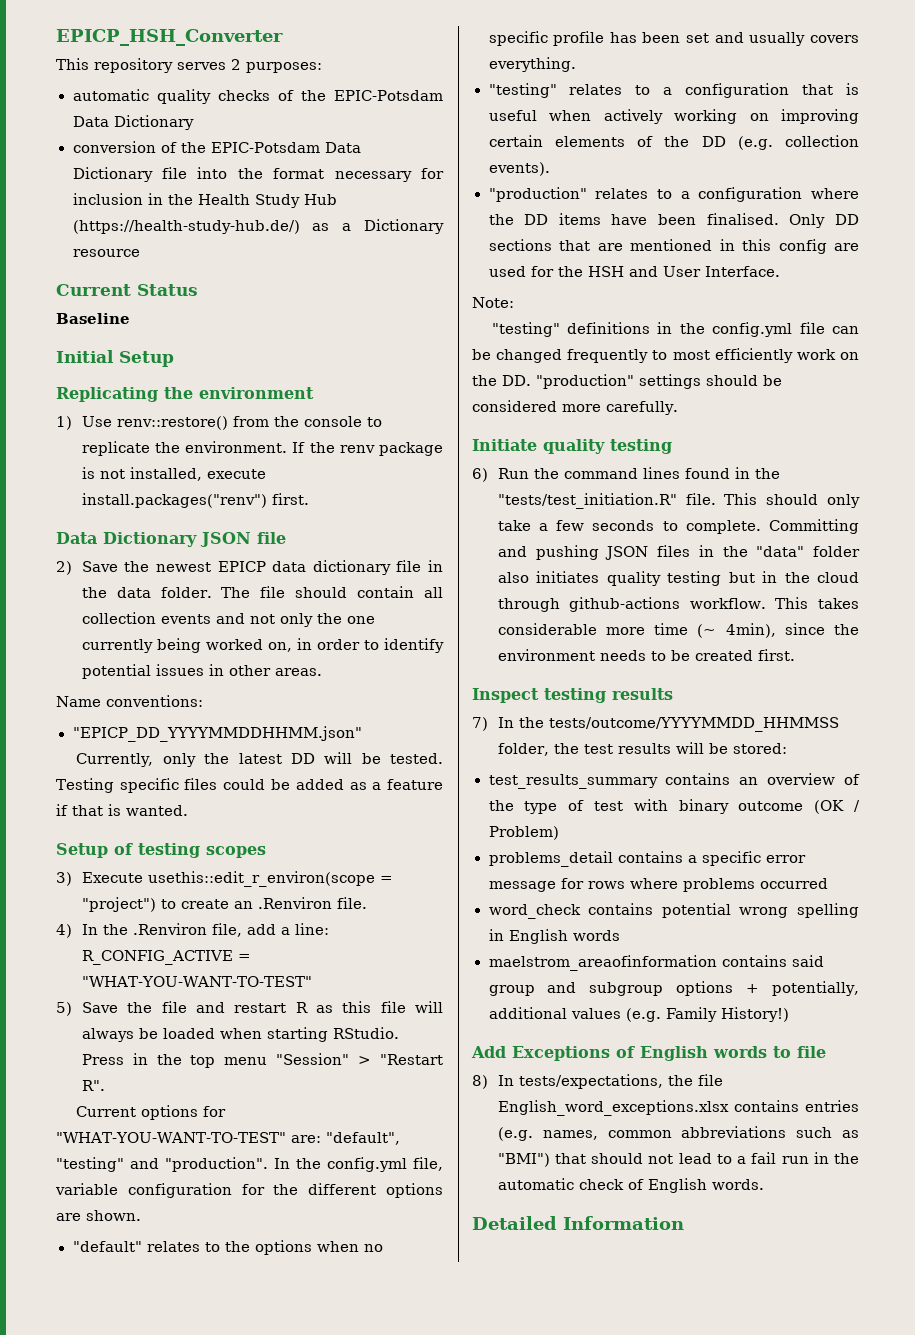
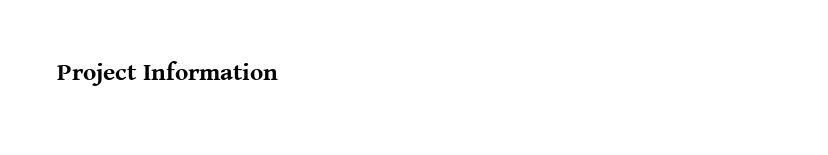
[56,29,283,46] [56,58,322,73] [72,89,443,104] [72,115,194,130] [72,141,361,153] [72,167,444,182] [72,193,337,208] [72,219,444,234] [72,249,140,257] [56,284,198,296] [56,313,130,324] [56,350,174,367] [56,387,314,402] [56,416,382,430] [81,441,443,456] [81,467,266,481] [81,493,309,508] [56,532,286,547] [56,560,443,575] [81,586,443,598] [81,612,375,627] [81,638,444,653] [81,664,322,679] [56,695,203,707] [72,726,362,742] [75,752,443,767] [56,778,443,793] [56,804,188,816] [56,843,266,858] [56,871,393,887] [81,897,367,912] [56,923,329,938] [81,950,251,965] [81,976,312,987] [56,1001,444,1016] [81,1027,399,1042] [81,1053,443,1068] [81,1080,105,1091] [75,1105,226,1120] [56,1132,400,1145] [56,1157,443,1172] [55,1183,444,1198] [56,1210,141,1221] [72,1240,383,1255] [488,31,859,46] [488,57,576,72] [488,83,859,98] [488,109,859,124] [488,135,859,150] [488,162,550,176] [488,187,859,202] [488,213,859,228] [488,239,859,254] [488,266,780,277] [472,297,514,308] [491,322,859,337] [472,348,859,363] [472,374,782,389] [472,400,678,415] [472,439,672,454] [472,467,780,482] [497,493,860,509] [497,519,859,534] [497,545,860,560] [497,571,859,586] [497,597,859,612] [497,623,859,638] [497,649,795,661] [472,688,673,703] [472,717,839,732] [497,742,787,756] [488,773,860,789] [488,799,860,814] [488,826,559,840] [488,851,806,867] [488,878,828,892] [488,903,859,919] [488,929,620,944] [488,955,824,971] [488,981,860,996] [488,1007,790,1022] [471,1046,826,1061] [472,1074,723,1089] [497,1100,859,1116] [497,1126,859,1141] [497,1152,860,1167] [497,1178,764,1193] [472,1216,557,1230] EPICP_HSH_Converter // This repository serves 2 purposes: // automatic quality checks of the EPIC-Potsdam Data Dictionary // conversion of the EPIC-Potsdam Data Dictionary file into the format necessary for inclusion in the Health Study Hub (https://health-study-hub.de/) as a Dictionary resource // Current Status // Baseline // Initial Setup // Replicating the environment // 1) Use renv::restore() from the console to replicate the environment. If the renv package is not installed, execute install.packages("renv") first. // Data Dictionary JSON file // 2) Save the newest EPICP data dictionary file in the data folder. The file should contain all collection events and not only the one currently being worked on, in order to identify potential issues in other areas. // Name conventions: // "EPICP_DD_YYYYMMDDHHMM.json" // Currently, only the latest DD will be tested. Testing specific files could be added as a feature if that is wanted. // Setup of testing scopes // 3) Execute usethis::edit_r_environ(scope = "project") to create an .Renviron file. // 4) In the .Renviron file, add a line: R_CONFIG_ACTIVE = "WHAT-YOU-WANT-TO-TEST" // 5) Save the file and restart R as this file will always be loaded when starting RStudio. Press in the top menu "Session" > "Restart R". // Current options for "WHAT-YOU-WANT-TO-TEST" are: "default", "testing" and "production". In the config.yml file, variable configuration for the different options are shown. // "default" relates to the options when no specific profile has been set and usually covers everything. // "testing" relates to a configuration that is useful when actively working on improving certain elements of the DD (e.g. collection events). // "production" relates to a configuration where the DD items have been finalised. Only DD sections that are mentioned in this config are used for the HSH and User Interface. // Note: // "testing" definitions in the config.yml file can be changed frequently to most efficiently work on the DD. "production" settings should be considered more carefully. // Initiate quality testing // 6) Run the command lines found in the "tests/test_initiation.R" file. This should only take a few seconds to complete. Committing and pushing JSON files in the "data" folder also initiates quality testing but in the cloud through github-actions workflow. This takes considerable more time (~ 4min), since the environment needs to be created first. // Inspect testing results // 7) In the tests/outcome/YYYYMMDD_HHMMSS folder, the test results will be stored: // test_results_summary contains an overview of the type of test with binary outcome (OK / Problem) // problems_detail contains a specific error message for rows where problems occurred // word_check contains potential wrong spelling in English words // maelstrom_areaofinformation contains said group and subgroup options + potentially, additional values (e.g. Family History!) // Add Exceptions of English words to file // 8) In tests/expectations, the file English_word_exceptions.xlsx contains entries (e.g. names, common abbreviations such as "BMI") that should not lead to a fail run in the automatic check of English words. // Detailed -> [57,63,137,86] Project

